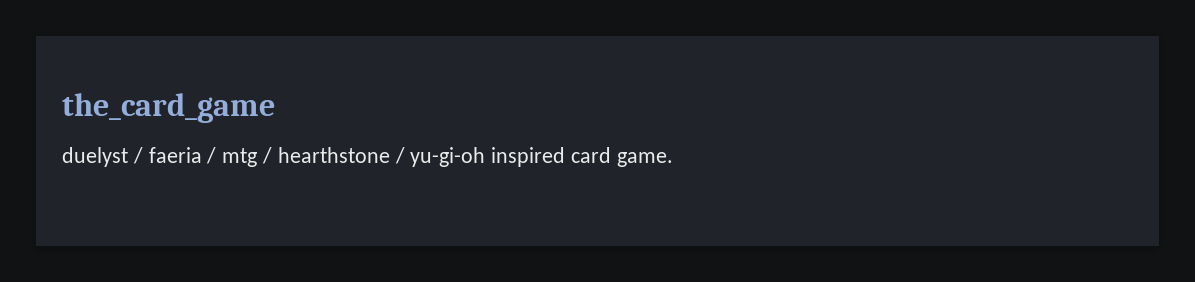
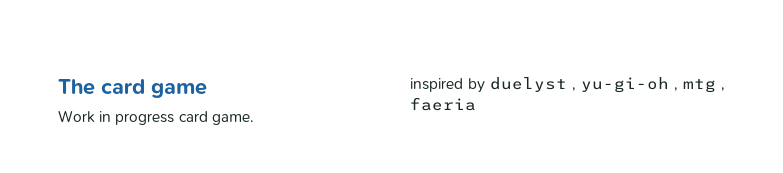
[62,93,275,123] [62,147,673,167] the_card_game // duelyst / faeria / mtg / hearthstone / yu-gi-oh inspired card game. -> [58,79,207,98] [58,110,254,125] [410,77,725,93] [410,97,476,111] The card game // Work in progress card game. // inspired by duelyst , yu-gi-oh , mtg , faeria

